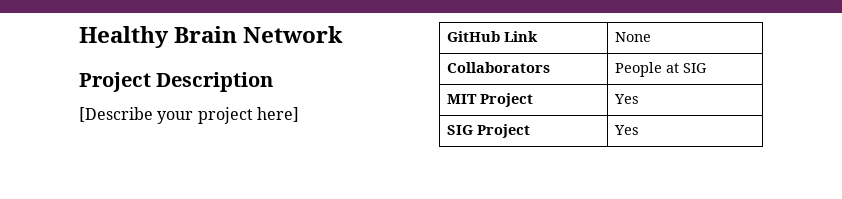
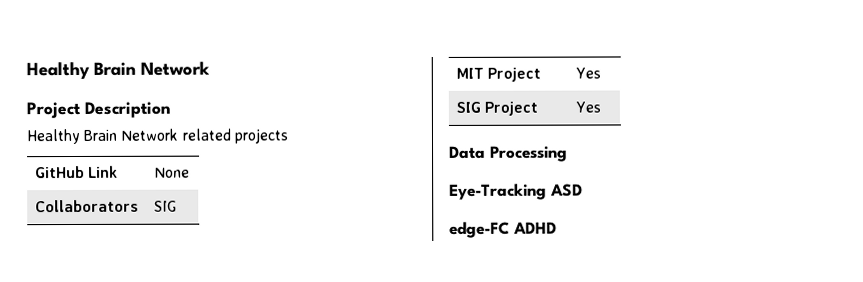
[79,107,299,124] [Describe your project here] -> [26,128,289,145] Healthy Brain Network related projects
[614,62,679,77] People at -> (139, 206) none
(639, 130) none -> [449,145,568,162] [449,183,583,200] [449,221,557,238] // Data Processing // Eye-Tracking ASD // edge-FC ADHD

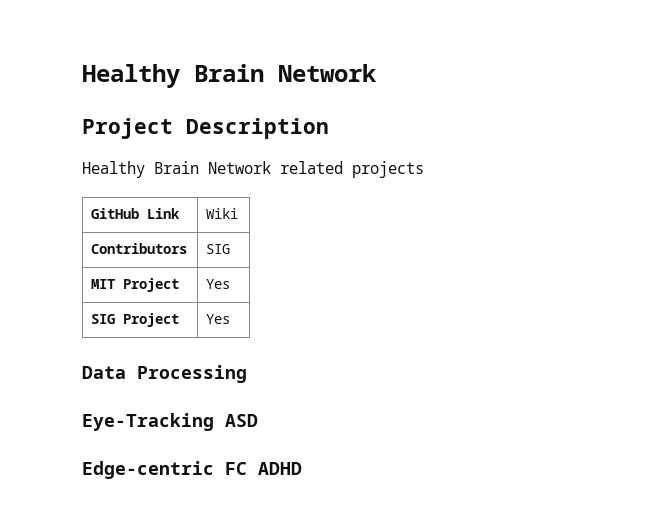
[153,167,190,178] [34,199,139,213] None // Collaborators -> [206,208,239,219] [91,243,188,254] Wiki // Contributors
[449,221,510,238] edge-FC -> [82,461,247,479] Edge-centric FC

